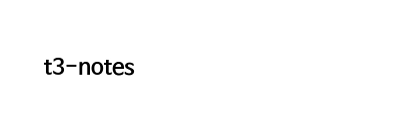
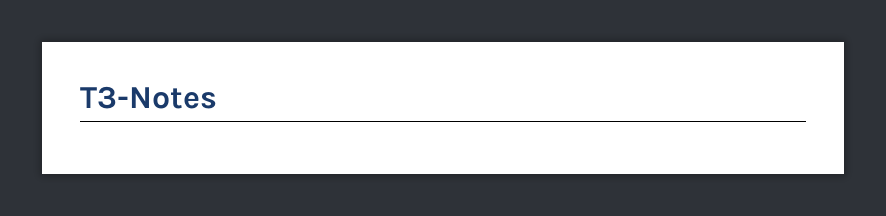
[43,57,136,76] t3-notes -> [80,86,217,109] T3-Notes

